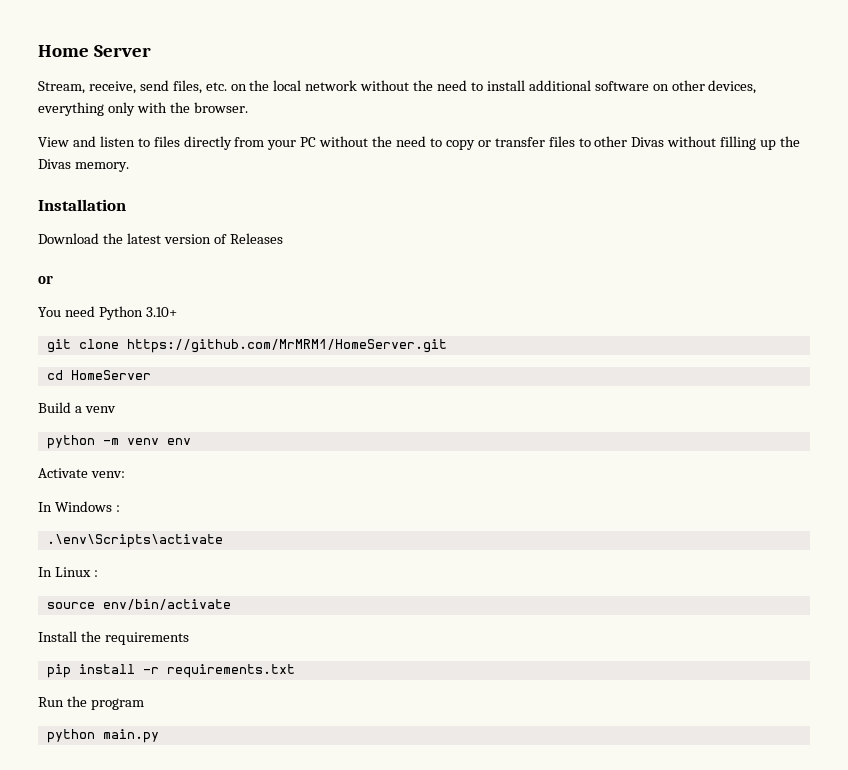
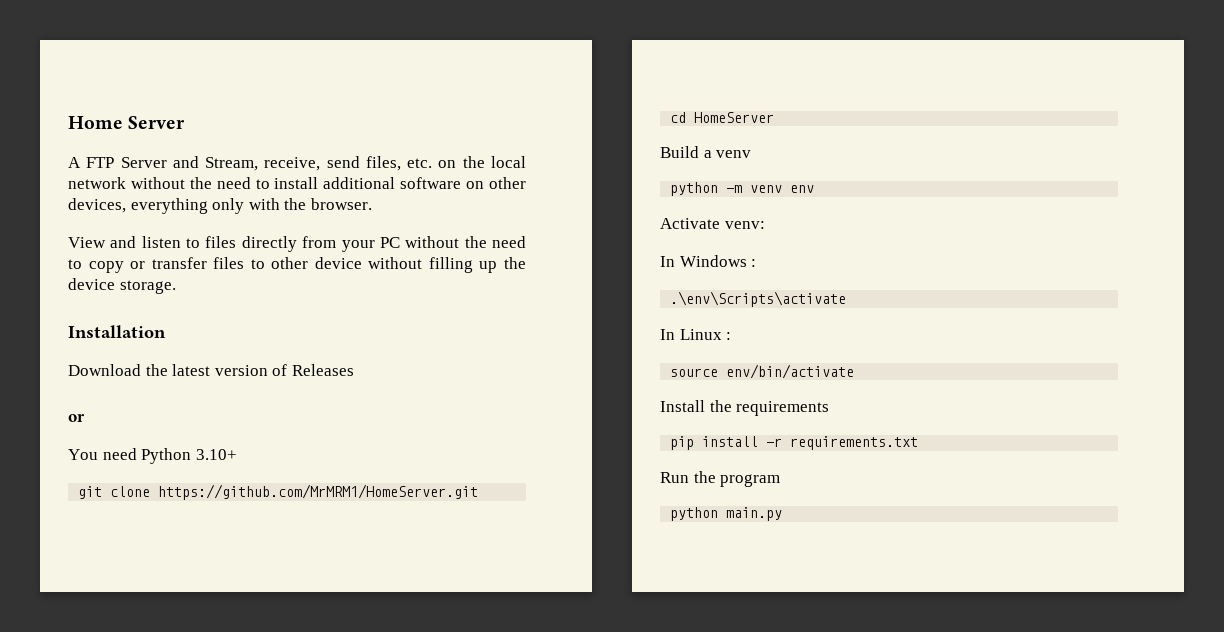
(151, 51) none -> [68,156,199,168] A FTP Server and
[631,137,665,147] Divas -> [314,257,362,269] device
[38,159,129,172] Divas memory. -> [68,278,176,294] device storage.

